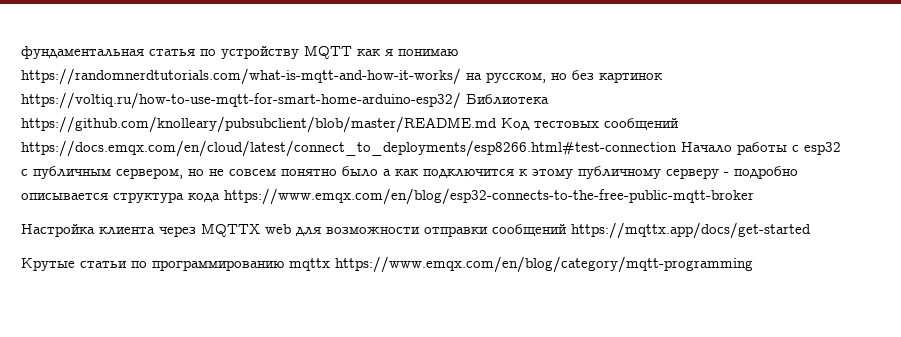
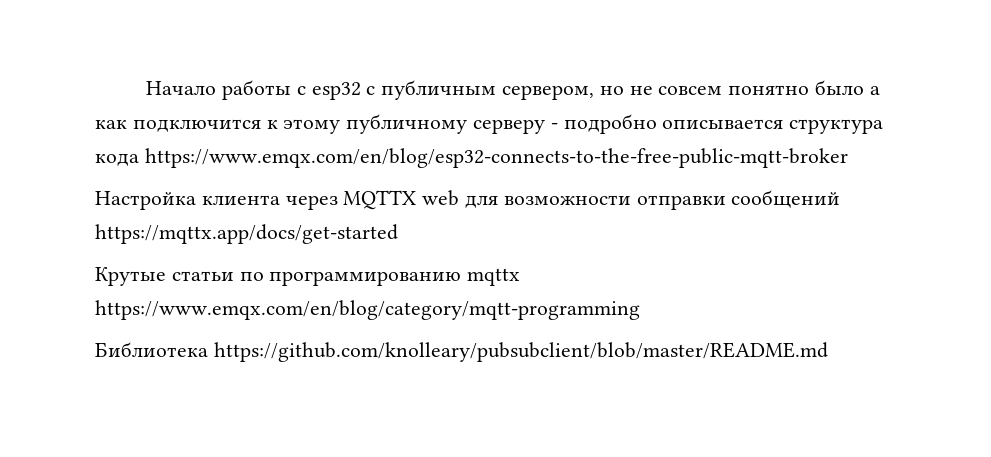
[21,45,458,59] [21,68,662,85] [21,92,549,109] [21,116,679,133] [21,140,677,157] фундаментальная статья по устройству MQTT как я понимаю https://randomnerdtutorials.com/what-is-mqtt-and-how-it-works/ на русском, но без картинок https://voltiq.ru/how-to-use-mqtt-for-smart-home-arduino-esp32/ Библиотека https://github.com/knolleary/pubsubclient/blob/master/README.md Код тестовых сообщений https://docs.emqx.com/en/cloud/latest/connect_to_deployments/esp8266.html#test-connection -> (146, 88) none
(753, 264) none -> [95,342,828,362] // Библиотека https://github.com/knolleary/pubsubclient/blob/master/README.md

